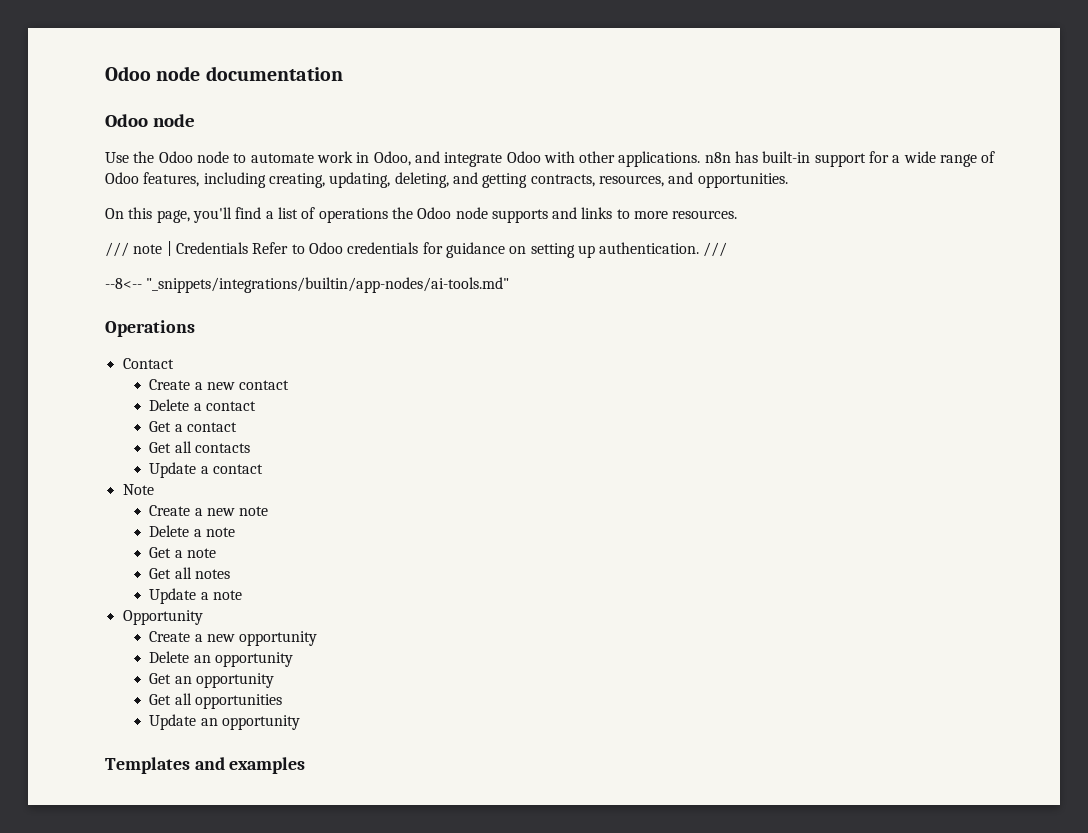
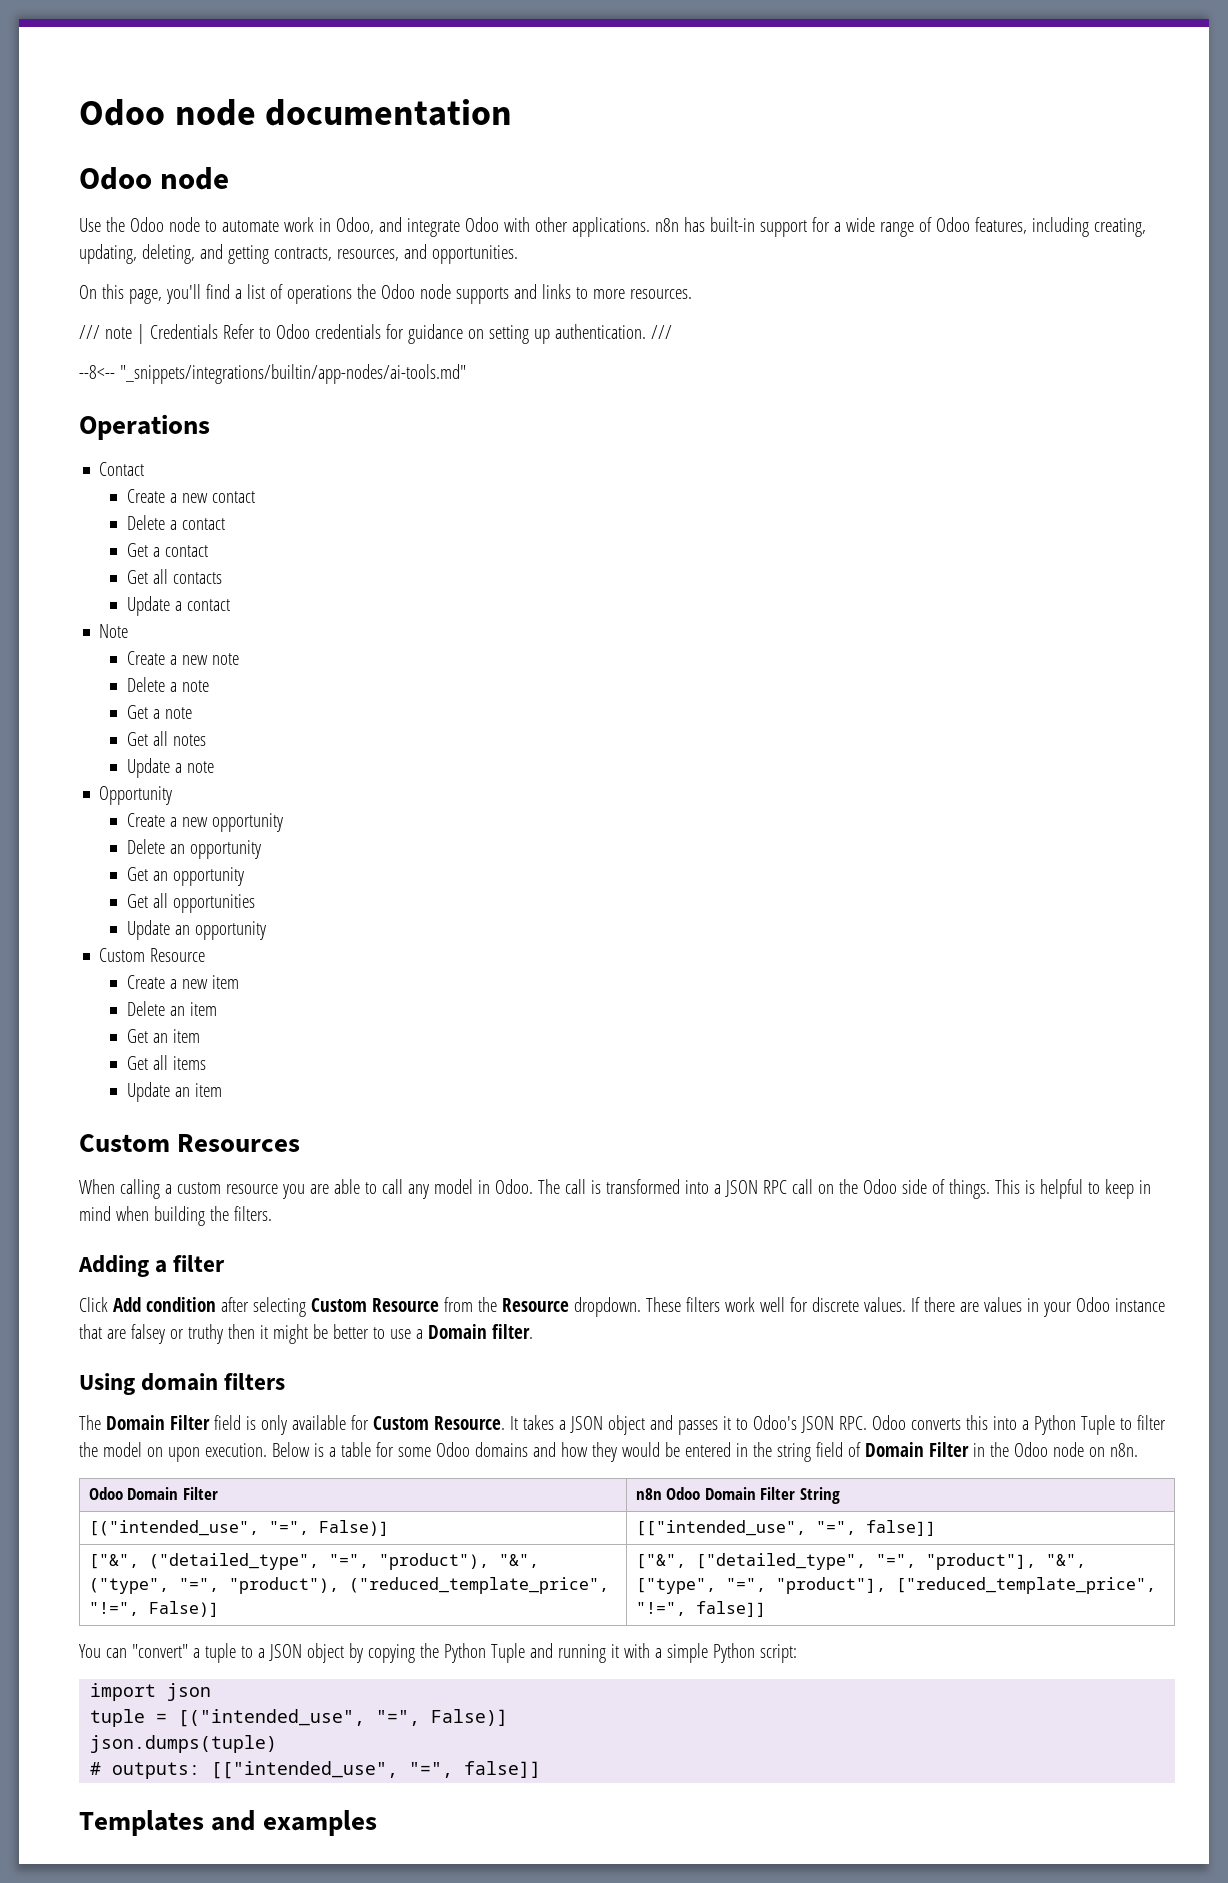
(300, 722) none -> [99,948,206,962] [126,975,239,989] [126,1001,217,1016] [126,1029,200,1043] [126,1055,206,1070] [126,1082,222,1102] [79,1134,301,1152] [79,1179,1151,1199] [79,1206,272,1226] [78,1255,226,1277] [79,1297,1165,1317] [79,1324,533,1344] [79,1373,286,1395] [79,1415,1166,1435] [79,1442,1138,1462] [88,1487,218,1500] [635,1487,840,1504] [88,1520,389,1536] [635,1520,936,1536] [88,1553,539,1570] [88,1577,609,1594] [88,1601,219,1617] [635,1553,1086,1570] [635,1577,1156,1594] [635,1601,766,1617] [79,1643,797,1663] [90,1683,212,1701] [90,1709,509,1727] [90,1735,278,1753] [90,1761,542,1779] // Custom Resource // Create a new item // Delete an item // Get an item // Get all items // Update an item // Custom Resources // When calling a custom resource you are able to call any model in Odoo. The call is transformed into a JSON RPC call on the Odoo side of things. This is helpful to keep in mind when building the filters. // Adding a filter // Click Add condition after selecting Custom Resource from the Resource dropdown. These filters work well for discrete values. If there are values in your Odoo instance that are falsey or truthy then it might be better to use a Domain filter. // Using domain filters // The Domain Filter field is only available for Custom Resource. It takes a JSON object and passes it to Odoo's JSON RPC. Odoo converts this into a Python Tuple to filter the model on upon execution. Below is a table for some Odoo domains and how they would be entered in the string field of Domain Filter in the Odoo node on n8n. // Odoo Domain Filter | n8n Odoo Domain Filter String // [("intended_use", "=", False)] | [["intended_use", "=", false]] // ["&", ("detailed_type", "=", "product"), "&", ("type", "=", "product"), ("reduced_template_price", "!=", False)] | ["&", ["detailed_type", "=", "product"], "&", ["type", "=", "product"], ["reduced_template_price", "!=", false]] // You can "convert" a tuple to a JSON object by copying the Python Tuple and running it with a simple Python script: // import json // tuple = [("intended_use", "=", False)] // json.dumps(tuple) // # outputs: [["intended_use", "=", false]]

